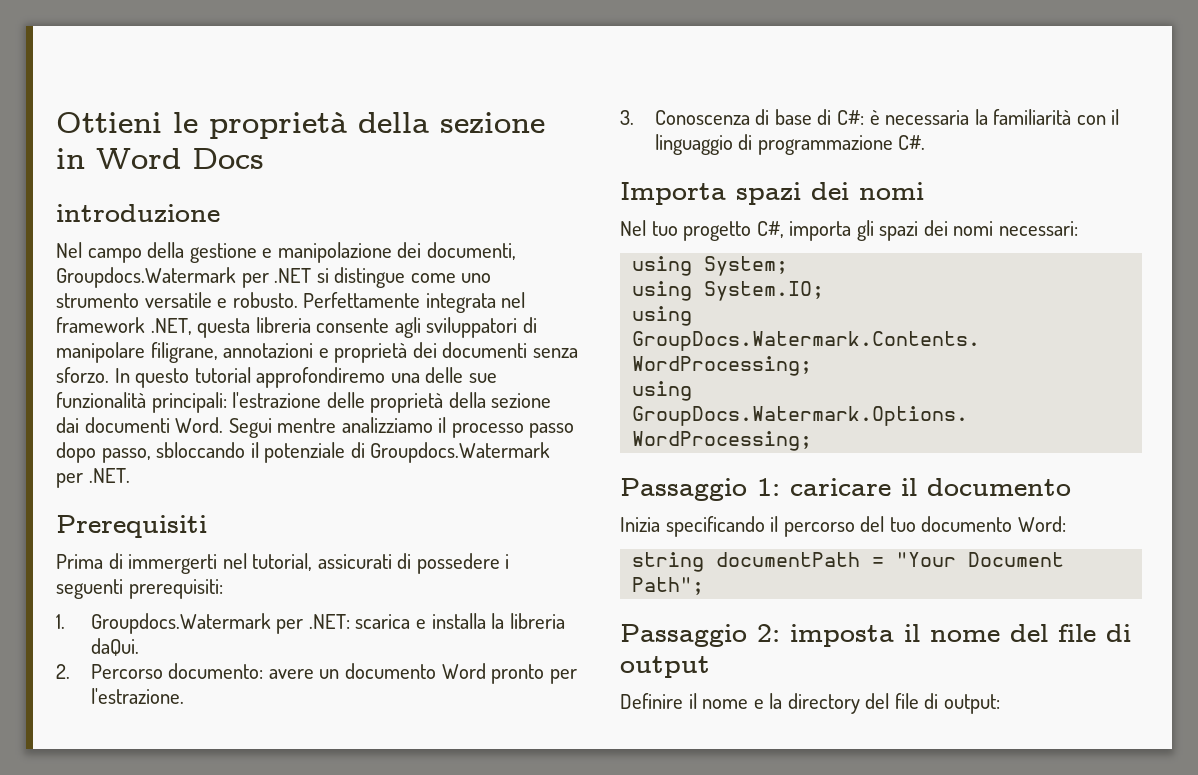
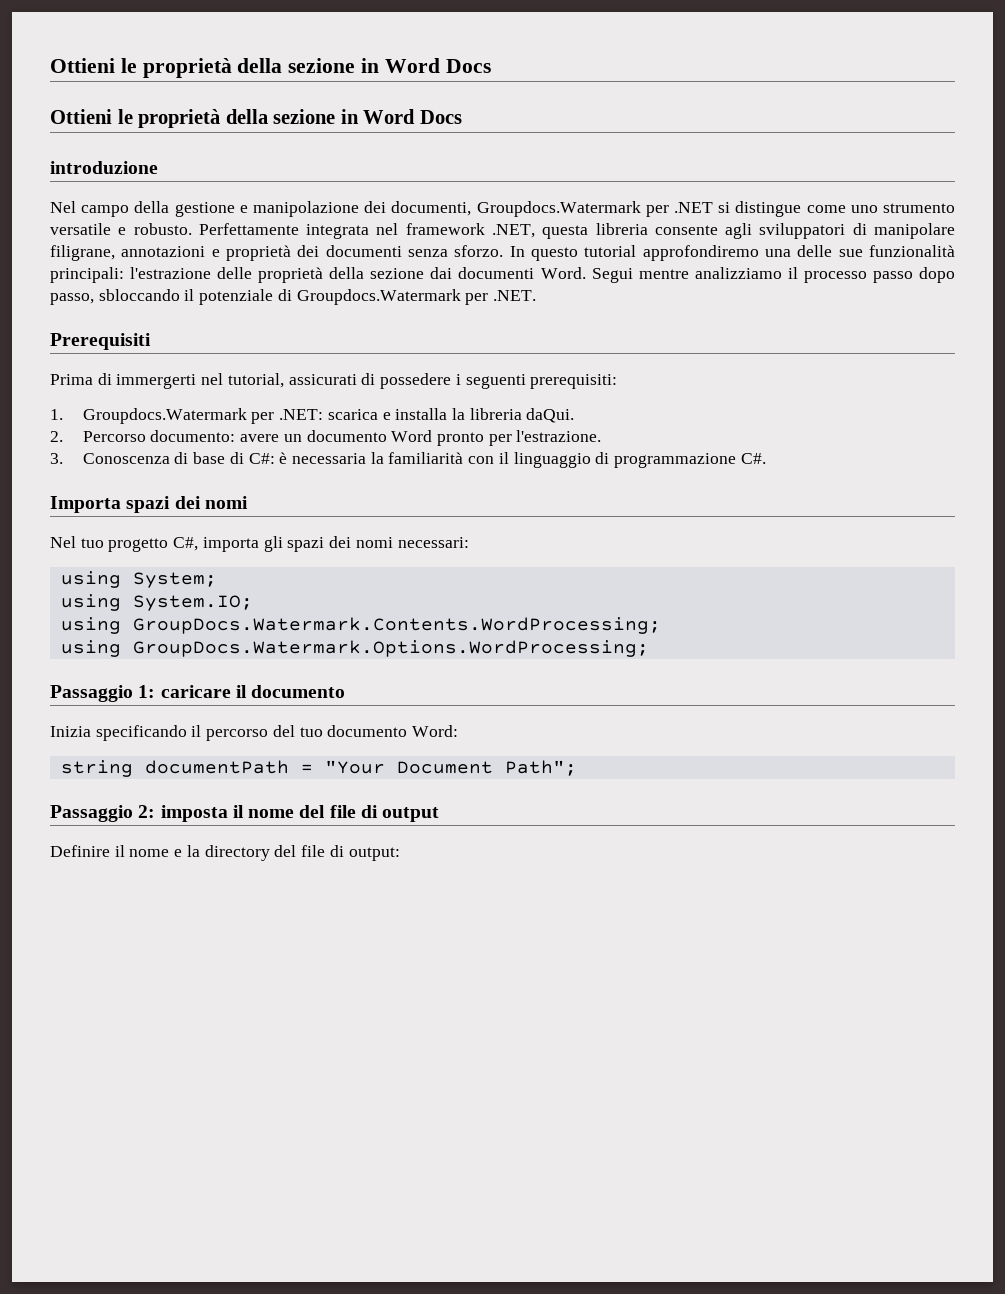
[56,112,545,139] [56,148,264,169] Ottieni le proprietà della sezione in Word Docs -> [50,58,491,78] [50,109,462,128] Ottieni le proprietà della sezione in Word Docs // Ottieni le proprietà della sezione in Word Docs

